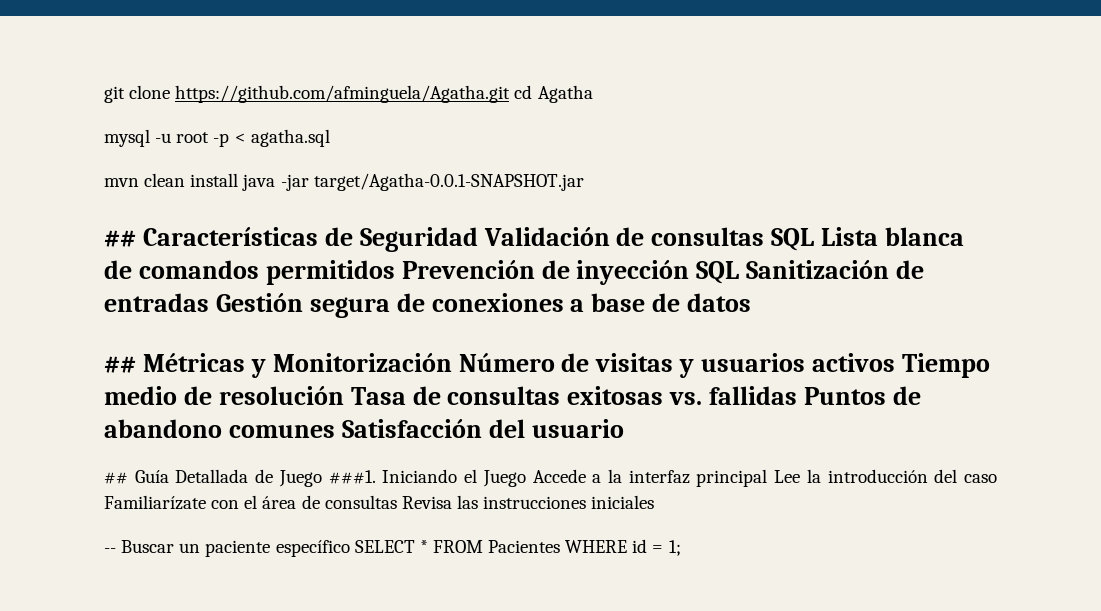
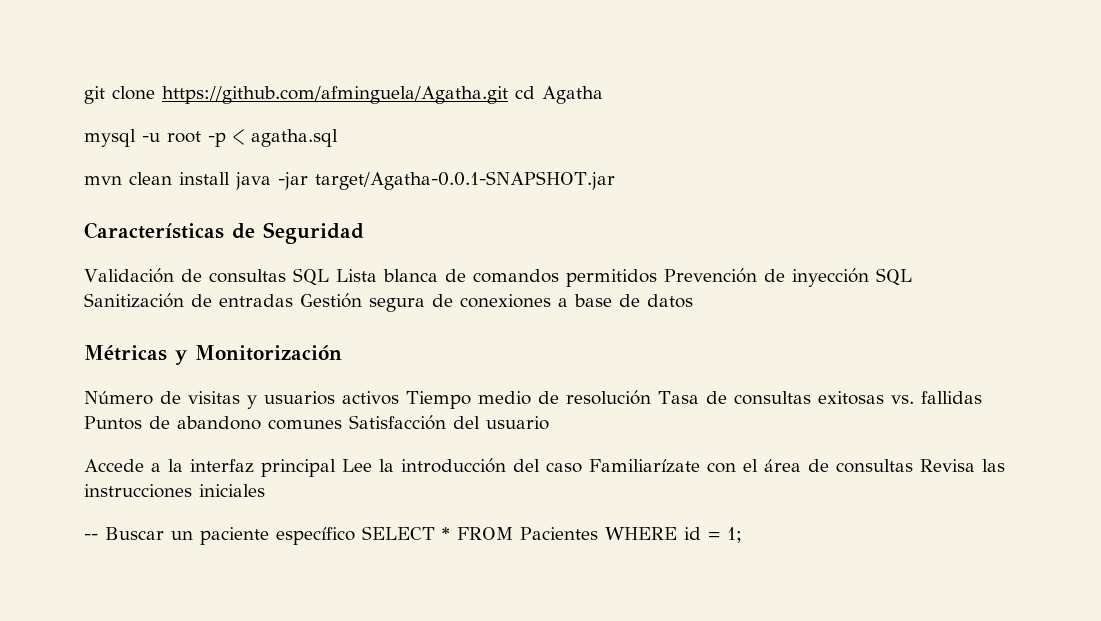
[104,230,136,247] ## -> (615, 180) none
(478, 239) none -> (364, 233) //
[104,356,136,373] ## -> (693, 301) none
(452, 362) none -> (342, 353) //
[104,469,526,487] ## Guía Detallada de Juego ###1. Iniciando el Juego -> (549, 423) none

